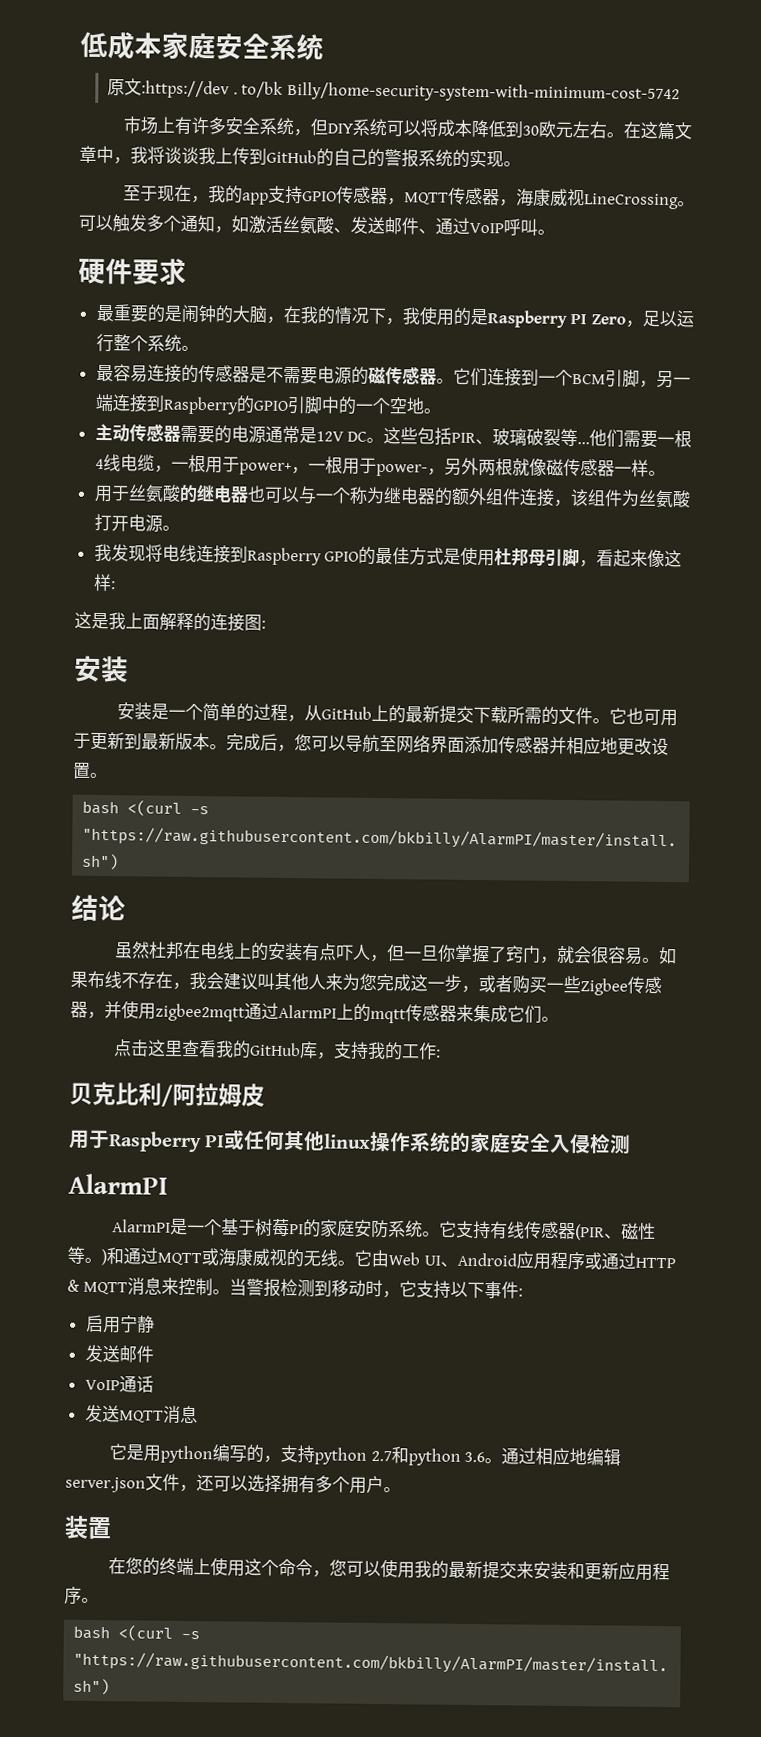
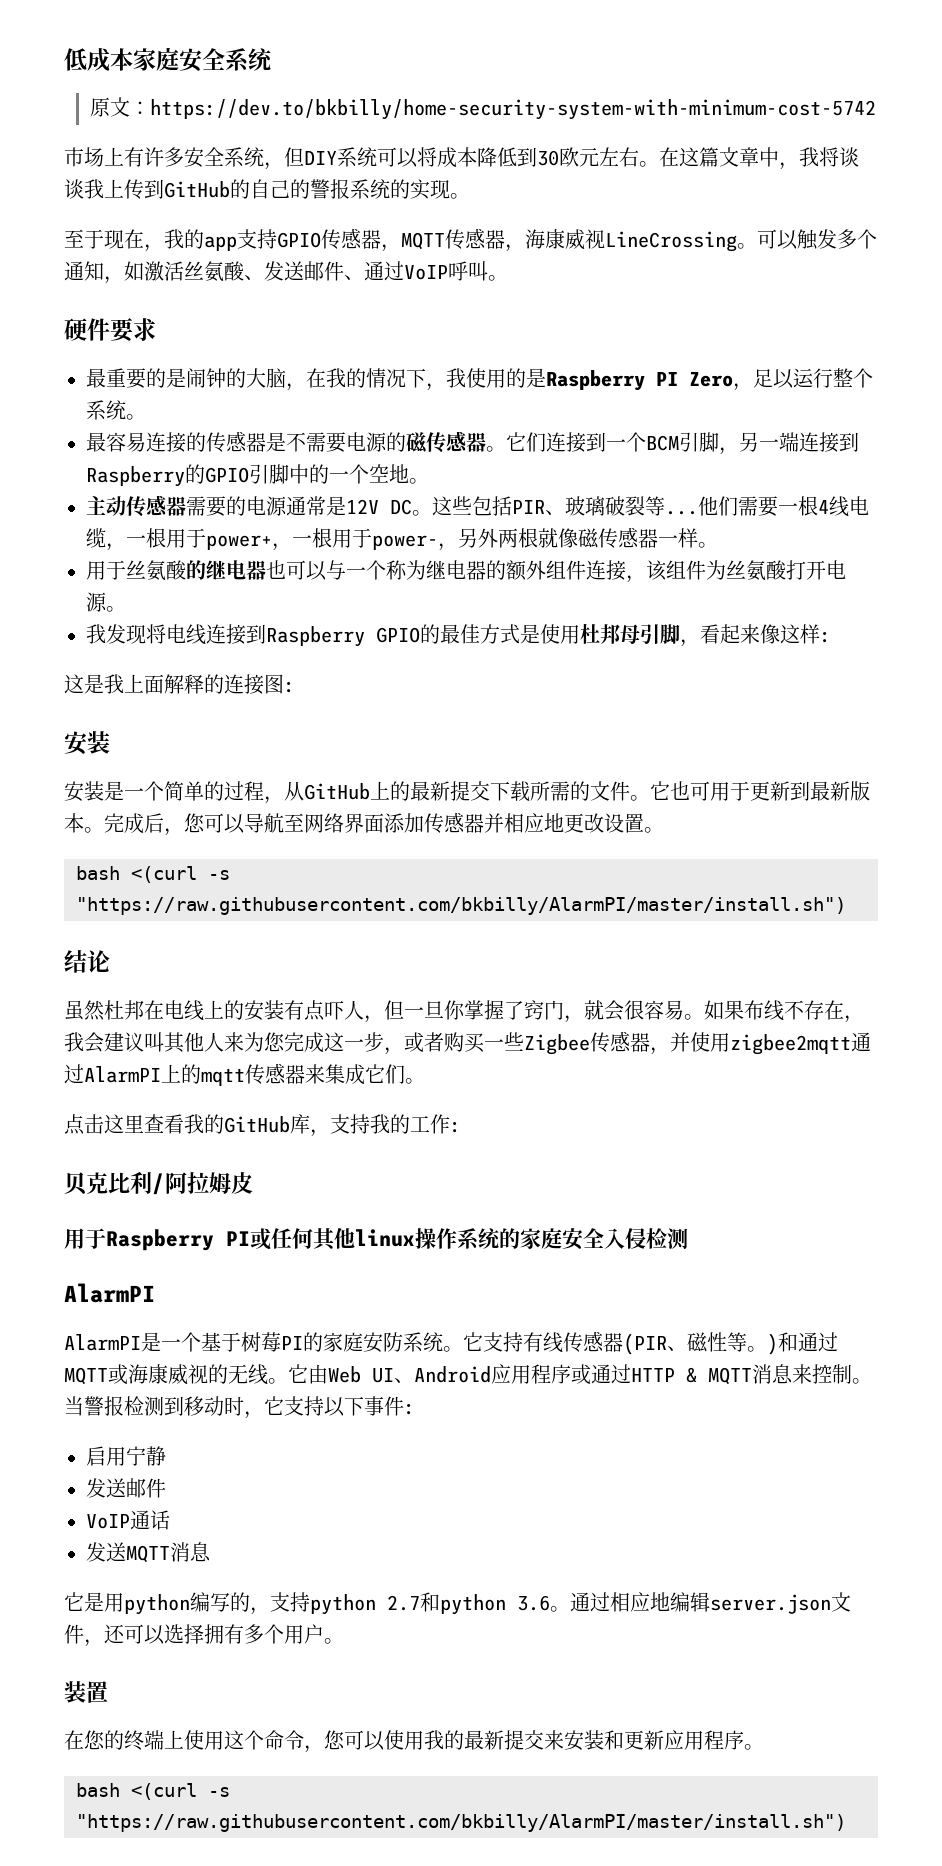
[140,80,680,104] :https://dev . to/bk Billy/home-security-system-with-minimum-cost-5742 -> [129,99,876,120] ：https://dev.to/bkbilly/home-security-system-with-minimum-cost-5742

